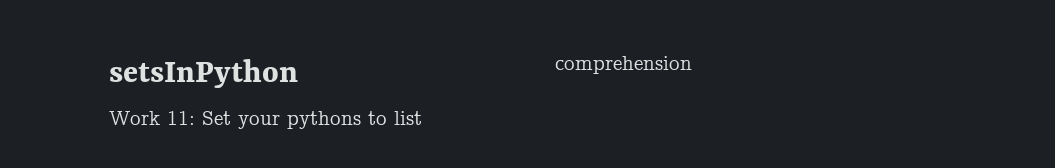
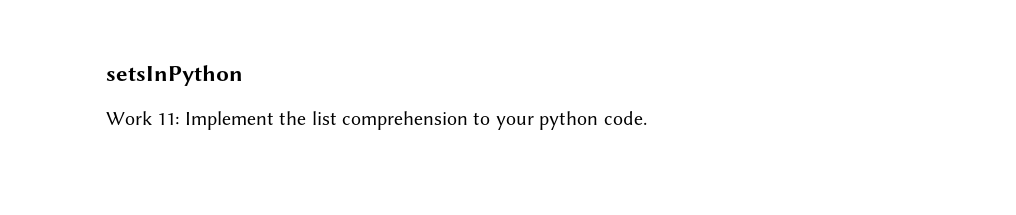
[202,111,422,129] [555,56,692,74] Set your pythons to list comprehension -> [184,111,647,130] Implement the list comprehension to your python code.

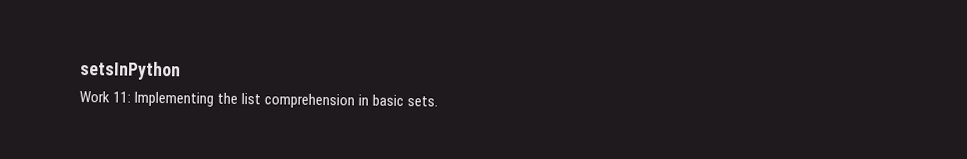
[184,111,274,130] Implement -> [134,91,215,107] Implementing
[473,111,647,130] to your python code. -> [358,94,439,107] in basic sets.

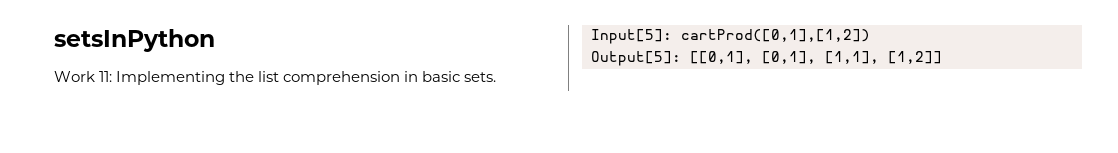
(439, 101) none -> [591,29,870,44] [591,51,942,66] // Input[5]: cartProd([0,1],[1,2]) // Output[5]: [[0,1], [0,1], [1,1], [1,2]]

